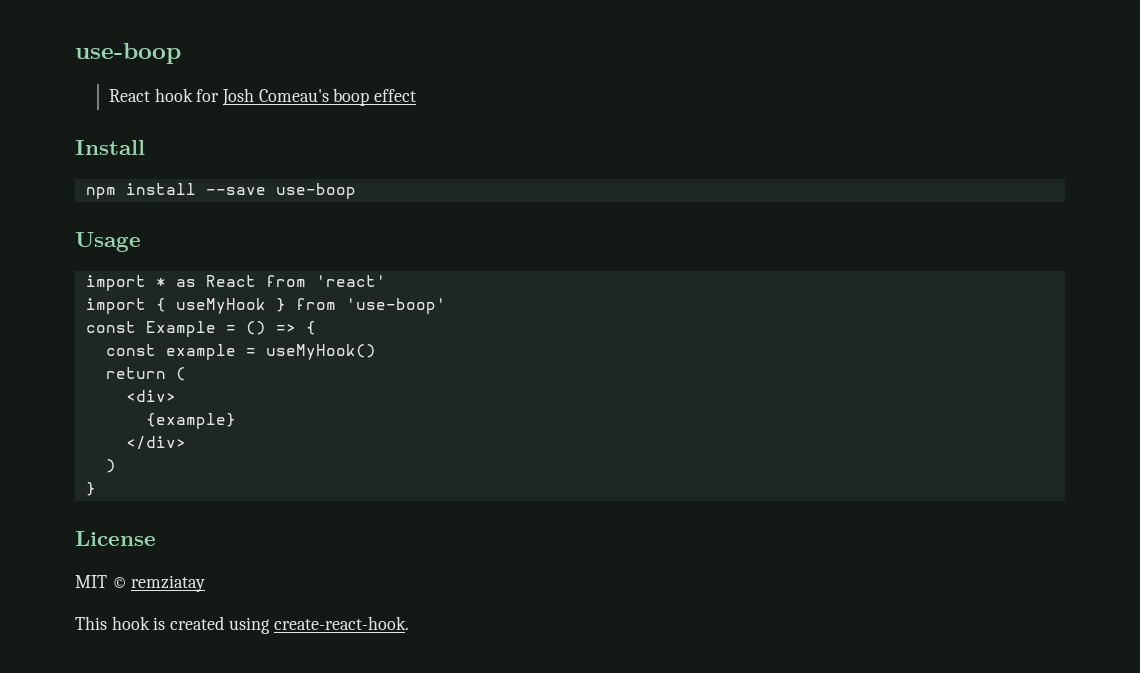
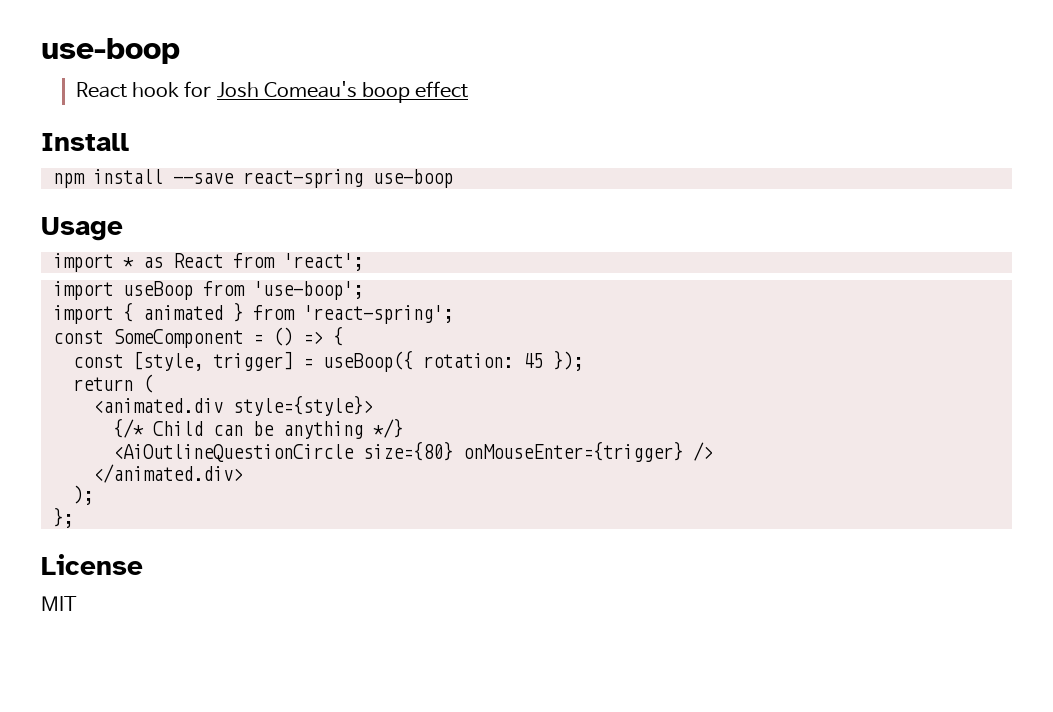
(266, 191) none -> [242,169,363,188] react-spring
[315,275,386,287] 'react' -> [282,253,363,271] [52,281,363,300] 'react'; // import useBoop from 'use-boop';
[175,298,266,314] useMyHook -> [142,305,223,320] animated
[345,298,446,314] [85,321,216,337] 'use-boop' // const Example -> [302,305,453,324] [52,329,243,348] 'react-spring'; // const SomeComponent
[165,344,376,360] [105,367,186,381] [125,390,176,402] [145,413,236,429] [125,436,186,450] [105,459,116,473] [85,482,96,496] [75,531,156,546] [75,575,206,592] [75,616,409,634] example = useMyHook() // return ( // <div> // {example} // </div> // ) // } // License // MIT © remziatay // This hook is created using create-react-hook. -> [132,350,583,372] [72,374,153,393] [92,395,373,416] [112,418,403,439] [112,441,713,462] [92,464,243,483] [72,485,93,505] [52,507,73,528] [41,554,143,575] [41,596,77,611] [style, trigger] = useBoop({ rotation: 45 }); // return ( // <animated.div style={style}> // {/* Child can be anything */} // <AiOutlineQuestionCircle size={80} onMouseEnter={trigger} /> // </animated.div> // ); // }; // License // MIT

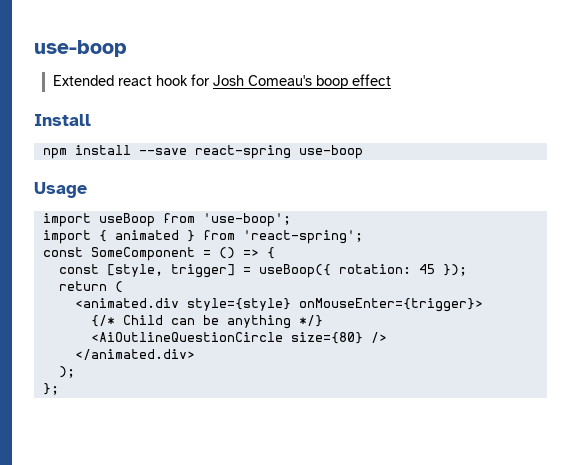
[41,38,180,64] [75,82,127,98] use-boop // React -> [34,40,127,57] [52,75,152,86] use-boop // Extended react
[52,253,363,272] // import * as React from 'react'; -> (87, 190) none
[232,395,373,416] style={style}> -> [186,298,483,312] style={style} onMouseEnter={trigger}>
[462,441,683,462] onMouseEnter={trigger} -> (363, 338) none
[41,554,143,575] [41,596,77,611] // License // MIT -> (59, 389) none

